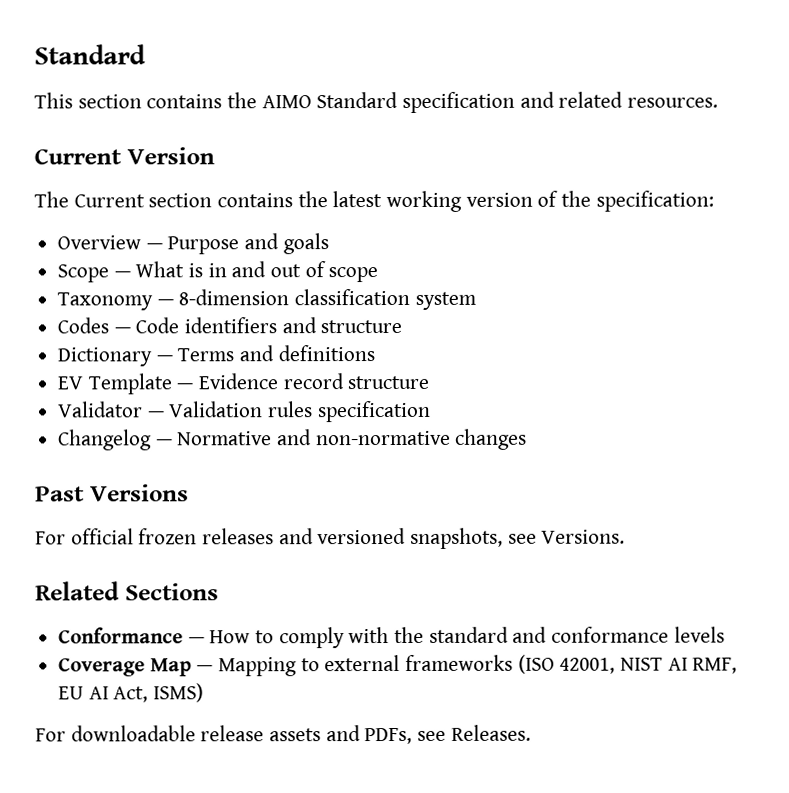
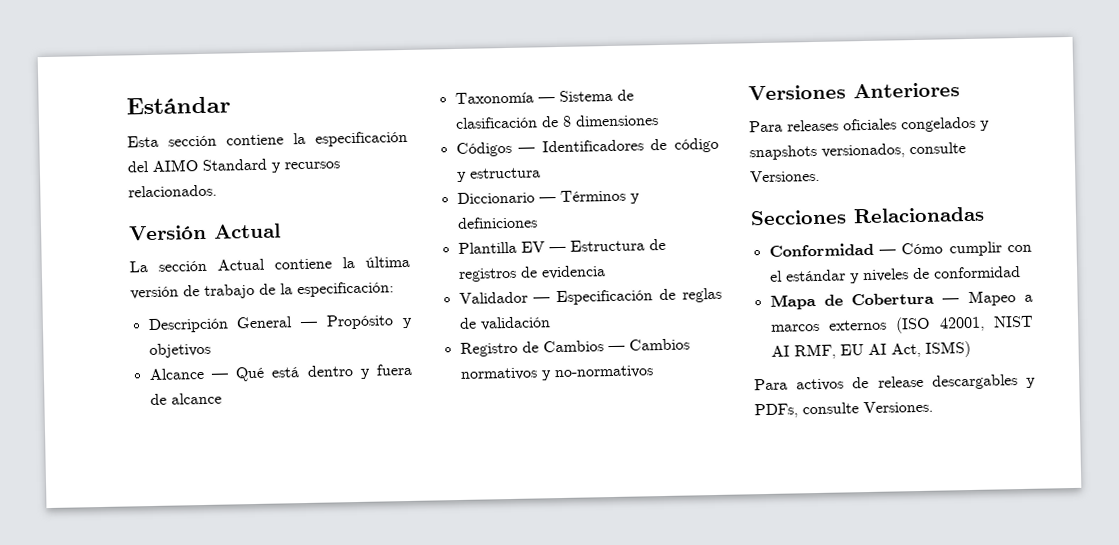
[34,44,146,65] [34,91,719,113] [34,147,215,165] [34,190,714,213] [57,233,329,255] [57,261,379,283] [57,288,476,311] [57,317,403,334] [57,345,375,367] [57,373,430,395] [58,400,431,423] [58,428,528,451] [35,484,189,502] [35,527,626,549] [35,581,219,601] [58,626,725,649] [58,654,514,677] Standard // This section contains the AIMO Standard specification and related resources. // Current Version // The Current section contains the latest working version of the specification: // Overview — Purpose and goals // Scope — What is in and out of scope // Taxonomy — 8-dimension classification system // Codes — Code identifiers and structure // Dictionary — Terms and definitions // EV Template — Evidence record structure // Validator — Validation rules specification // Changelog — Normative and non-normative changes // Past Versions // For official frozen releases and versioned snapshots, see Versions. // Related Sections // Conformance — How to comply with the standard and conformance levels // Coverage Map — Mapping to external frameworks -> [126,96,231,115] [127,130,408,148] [127,158,340,173] [128,184,217,198] [129,223,281,241] [129,255,410,273] [130,281,394,300] [147,314,413,334] [148,342,211,359] [148,363,412,382] [149,392,222,406] [454,89,634,105] [454,114,659,130] [455,137,719,158] [456,167,541,183] [456,189,640,204] [456,216,538,229] [457,238,666,254] [457,265,606,282] [458,287,722,306] [458,316,551,331] [459,338,690,357] [459,365,654,381] [748,82,960,101] [749,116,990,133] [749,142,966,161] [750,169,820,183] [750,206,985,226] [768,241,1032,257] [769,265,1021,284] [769,290,1033,310] [770,319,887,332] Estándar // Esta sección contiene la especificación del AIMO Standard y recursos relacionados. // Versión Actual // La sección Actual contiene la última versión de trabajo de la especificación: // Descripción General — Propósito y objetivos // Alcance — Qué está dentro y fuera de alcance // Taxonomía — Sistema de clasificación de 8 dimensiones // Códigos — Identificadores de código y estructura // Diccionario — Términos y definiciones // Plantilla EV — Estructura de registros de evidencia // Validador — Especificación de reglas de validación // Registro de Cambios — Cambios normativos y no-normativos // Versiones Anteriores // Para releases oficiales congelados y snapshots versionados, consulte Versiones. // Secciones Relacionadas // Conformidad — Cómo cumplir con el estándar y niveles de conformidad // Mapa de Cobertura — Mapeo a marcos externos
[35,724,531,745] For downloadable release assets and PDFs, see Releases. -> [754,374,1036,392] [754,400,933,419] Para activos de release descargables y PDFs, consulte Versiones.

